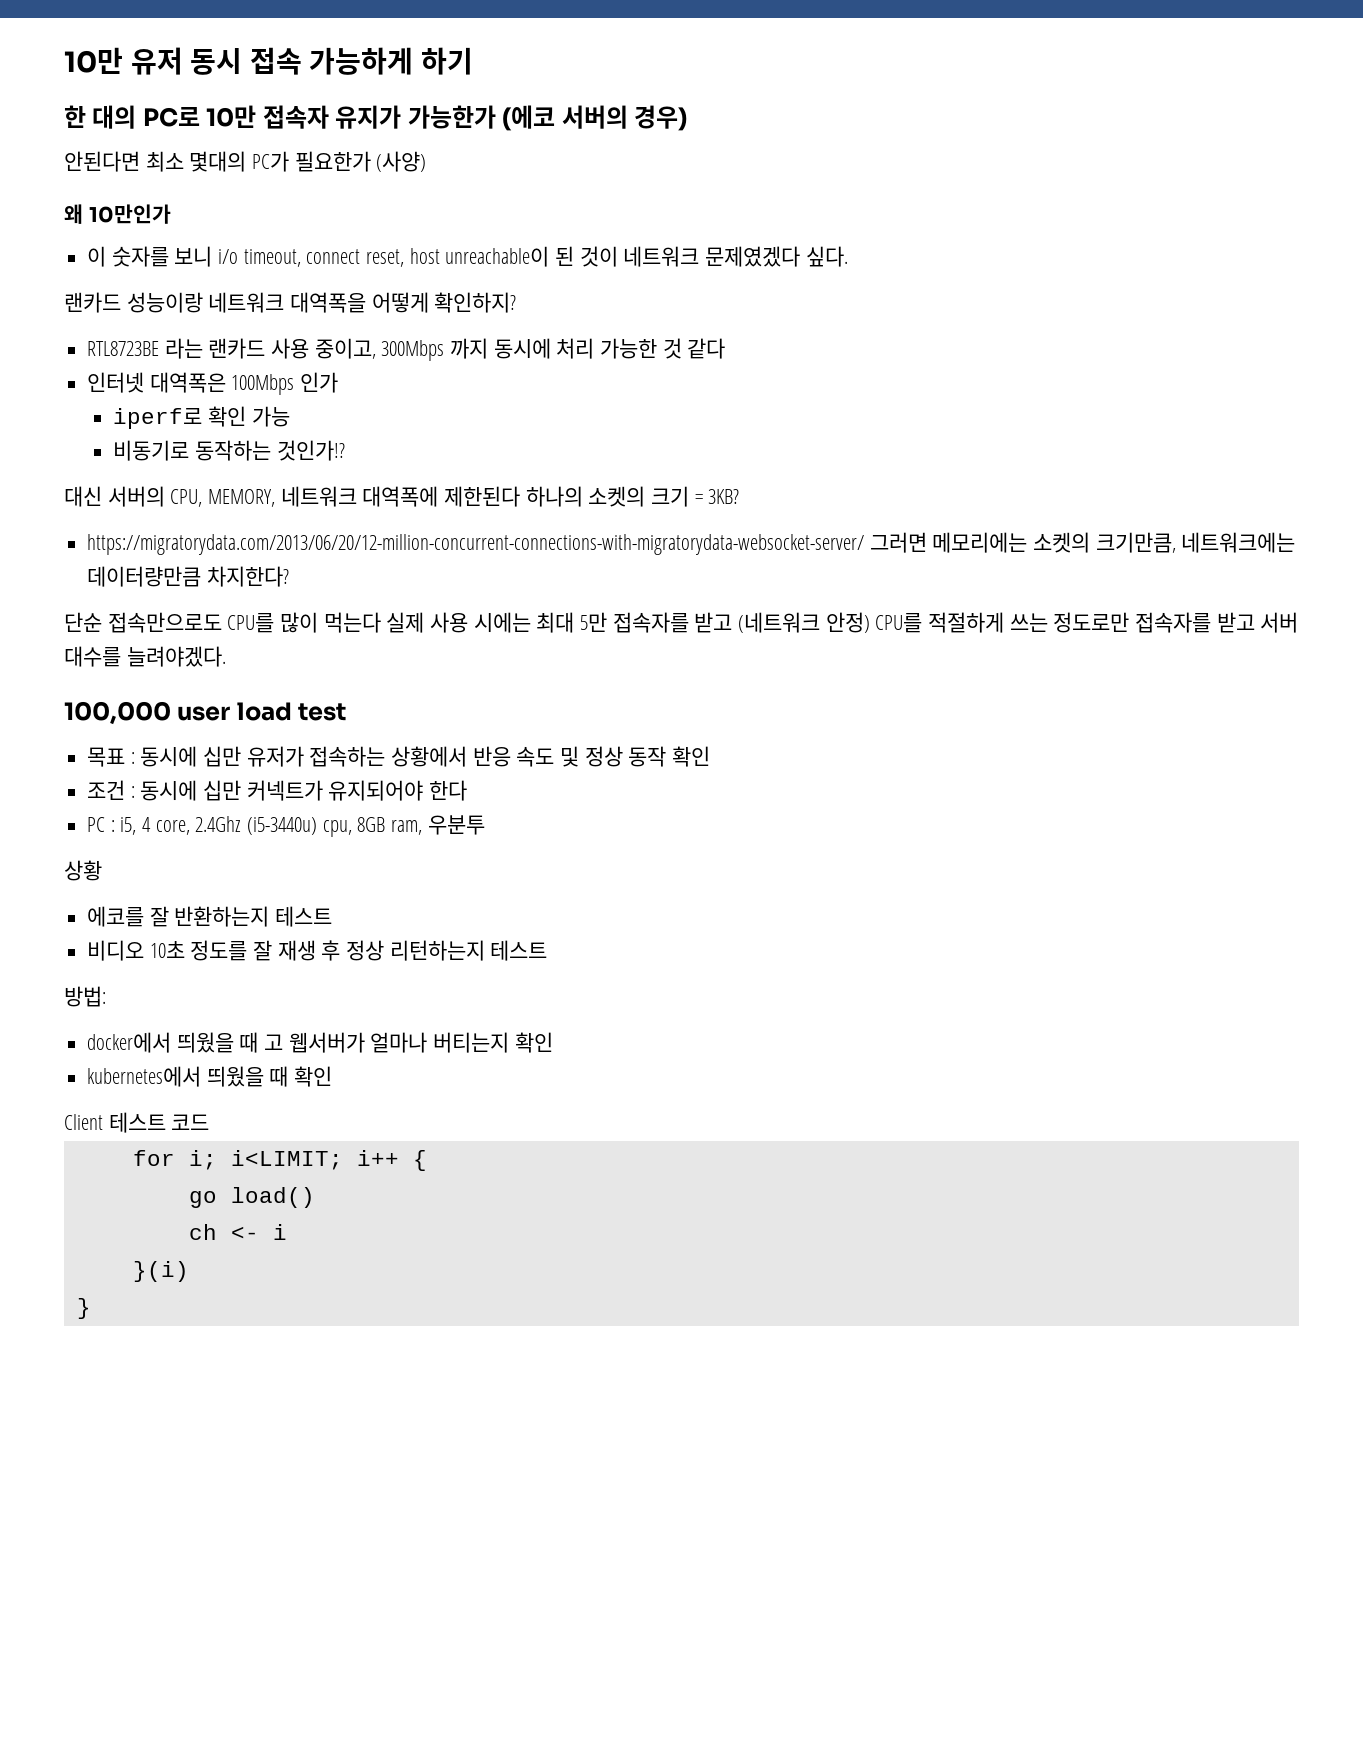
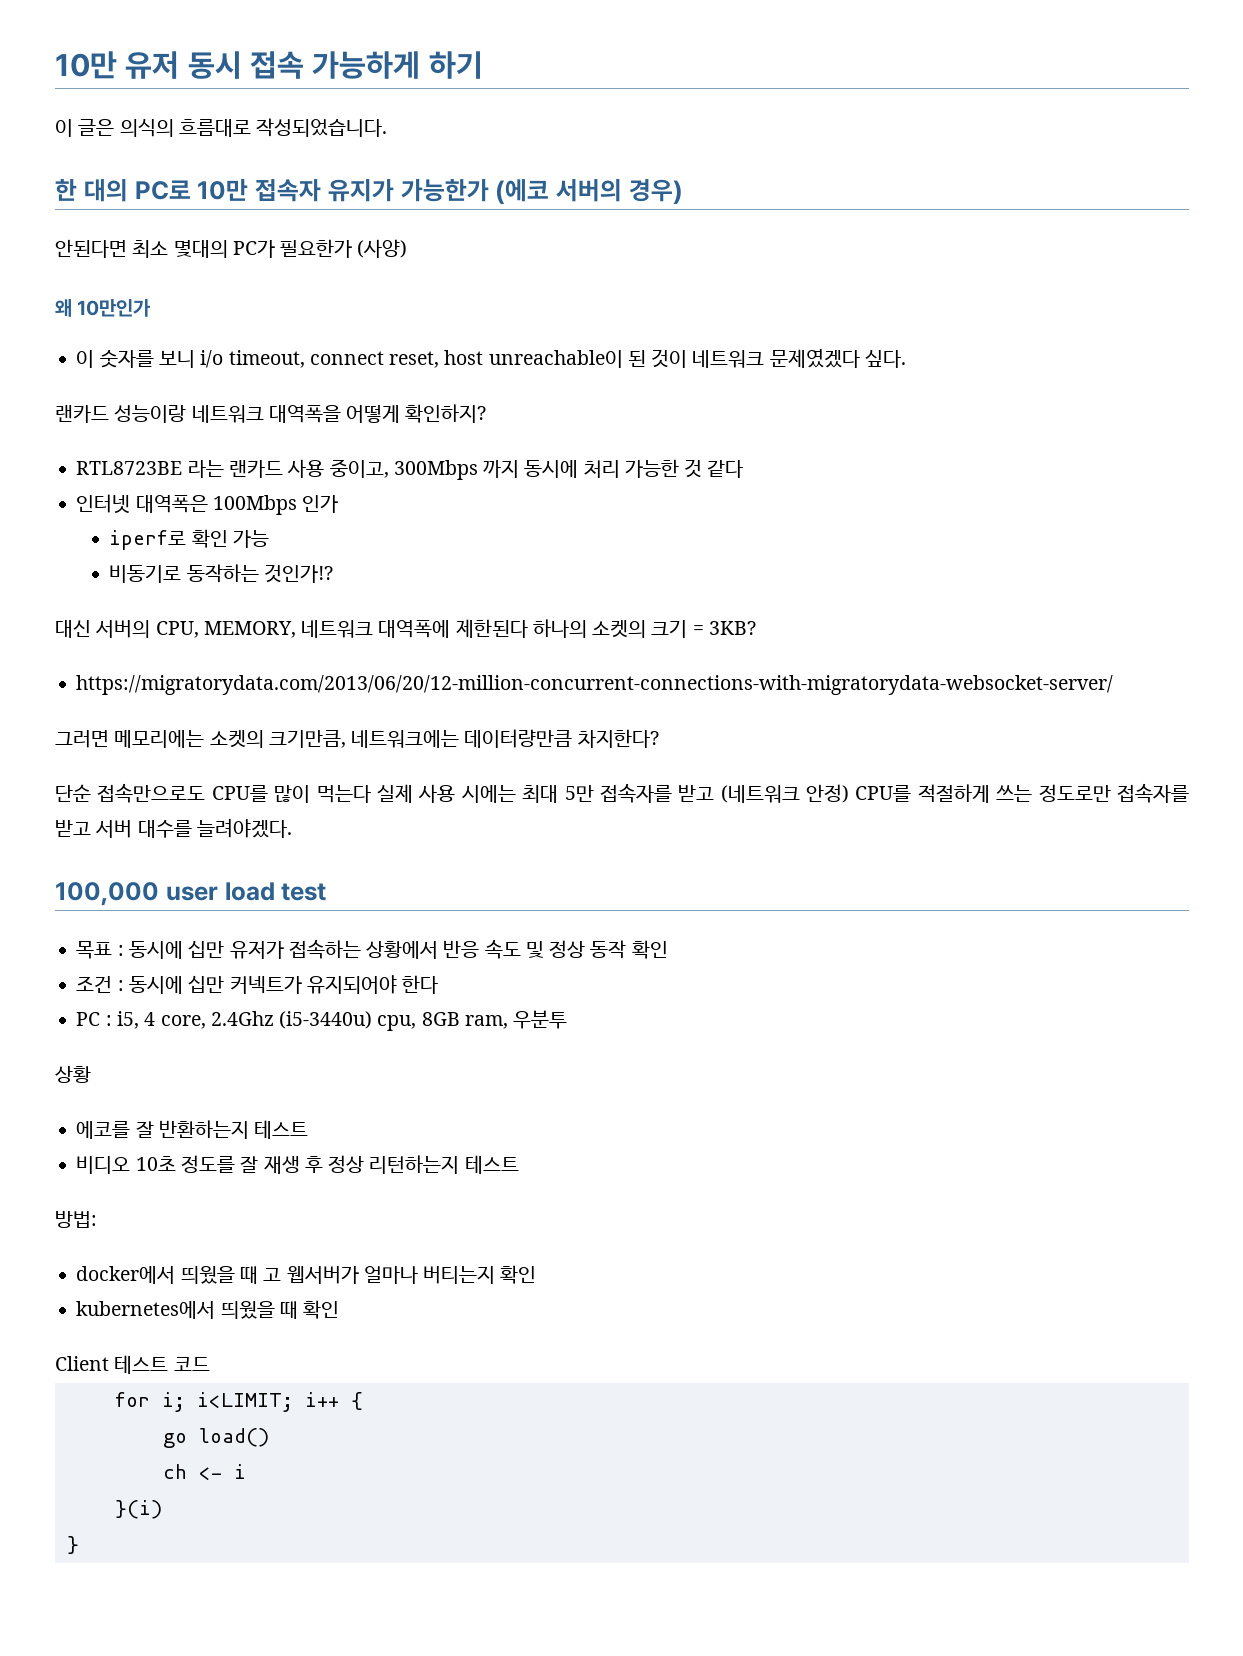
(473, 61) none -> [55,118,388,137] // 이 글은 의식의 흐름대로 작성되었습니다.
(865, 544) none -> (1114, 685) //

